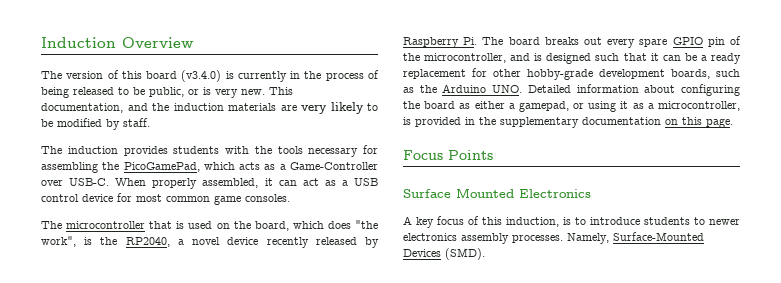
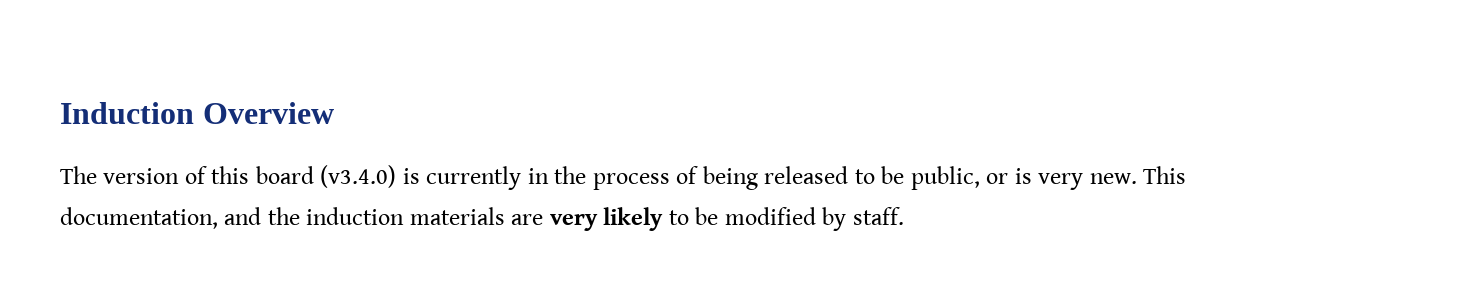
[41,145,378,157] [41,162,378,173] [41,178,379,189] [41,193,290,205] [41,220,378,231] [41,236,379,248] [403,36,741,48] [403,53,741,64] [403,68,740,80] [403,84,740,96] [403,101,740,112] [403,117,733,128] [403,150,493,160] [403,188,591,198] [403,216,740,228] [403,232,704,244] [403,248,485,260] // The induction provides students with the tools necessary for assembling the PicoGamePad, which acts as a Game-Controller over USB-C. When properly assembled, it can act as a USB control device for most common game consoles. // The microcontroller that is used on the board, which does "the work", is the RP2040, a novel device recently released by Raspberry Pi. The board breaks out every spare GPIO pin of the microcontroller, and is designed such that it can be a ready replacement for other hobby-grade development boards, such as the Arduino UNO. Detailed information about configuring the board as either a gamepad, or using it as a microcontroller, is provided in the supplementary documentation on this page. // Focus Points // Surface Mounted Electronics // A key focus of this induction, is to introduce students to newer electronics assembly processes. Namely, Surface-Mounted Devices (SMD). -> (904, 216) none

